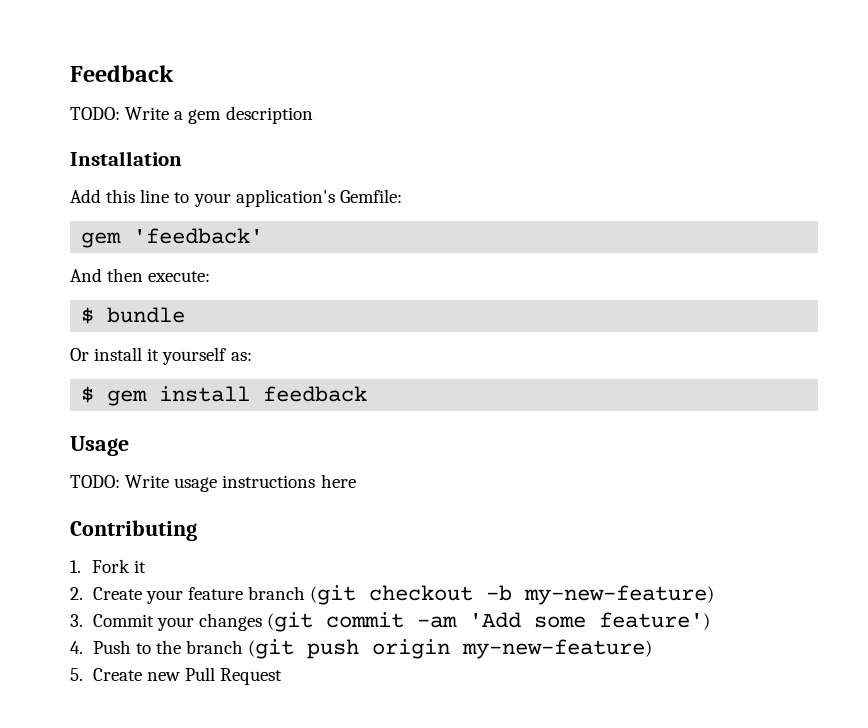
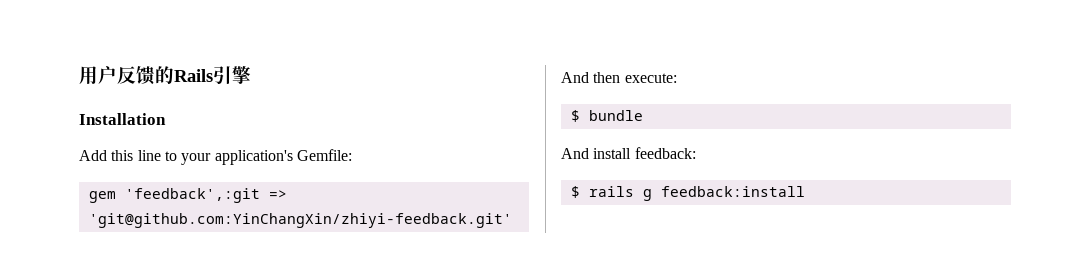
[70,65,174,82] [70,106,313,124] Feedback // TODO: Write a gem description -> [79,66,251,85] 用户反馈的Rails引擎
[133,228,264,244] 'feedback' -> [124,188,287,203] [88,213,512,228] 'feedback',:git => 'git@github.com:YinChangXin/zhiyi-feedback.git'
[70,347,252,365] [81,386,368,406] [70,436,129,456] [70,474,356,492] [70,520,197,541] [70,559,147,573] [70,585,715,605] [70,612,710,632] [70,639,653,659] [70,667,282,685] Or install it yourself as: // $ gem install feedback // Usage // TODO: Write usage instructions here // Contributing // 1. Fork it // 2. Create your feature branch (git checkout -b my-new-feature) // 3. Commit your changes (git commit -am 'Add some feature') // 4. Push to the branch (git push origin my-new-feature) // 5. Create new Pull Request -> [561,147,696,159] [570,186,805,201] And install feedback: // $ rails g feedback:install

